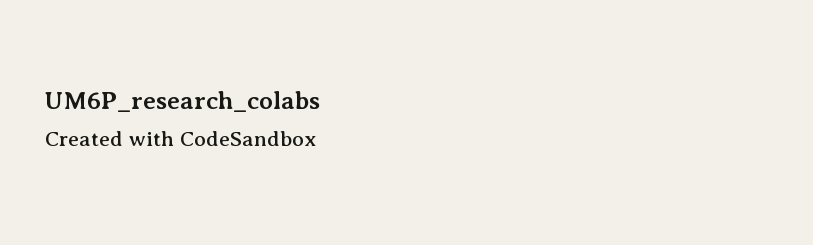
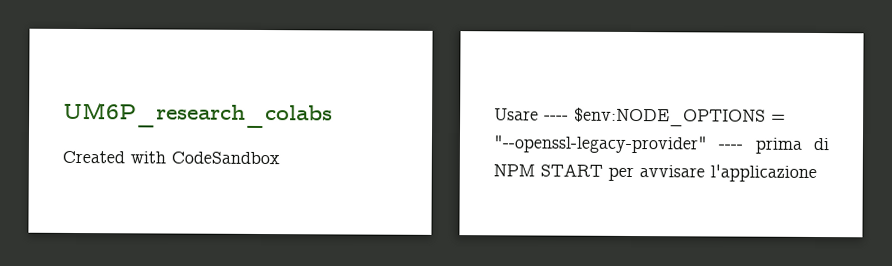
(316, 138) none -> [494,107,786,127] [493,135,829,154] [493,163,817,183] // Usare ---- $env:NODE_OPTIONS = "--openssl-legacy-provider" ---- prima di NPM START per avvisare l'applicazione

